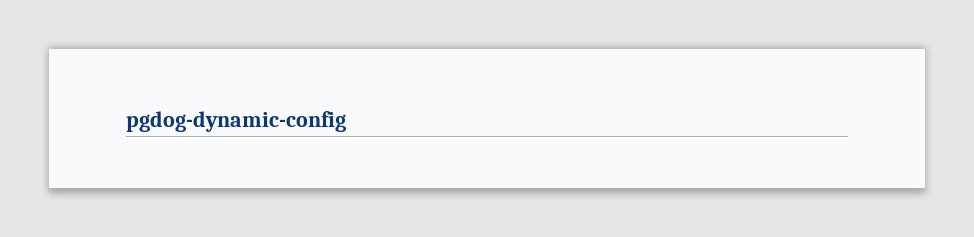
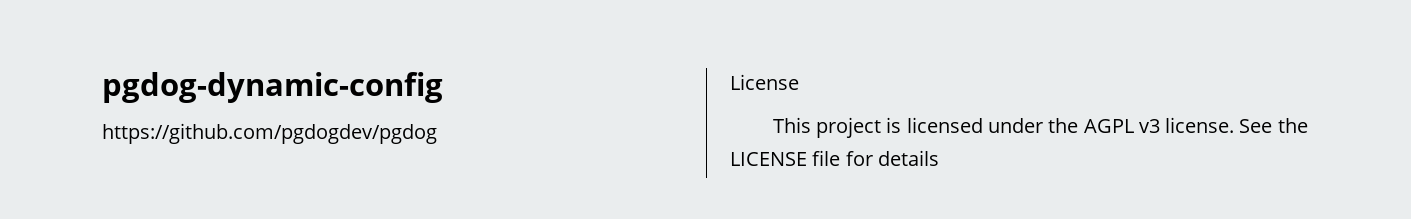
(346, 121) none -> [102,123,437,144] [730,74,799,90] [772,117,1308,138] [730,150,939,166] // https://github.com/pgdogdev/pgdog // License // This project is licensed under the AGPL v3 license. See the LICENSE file for details

